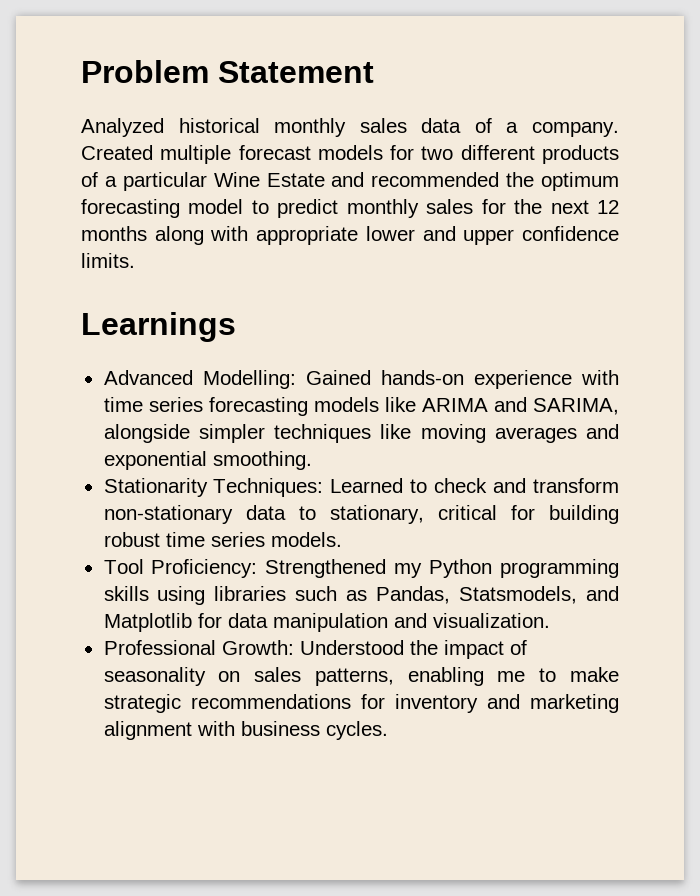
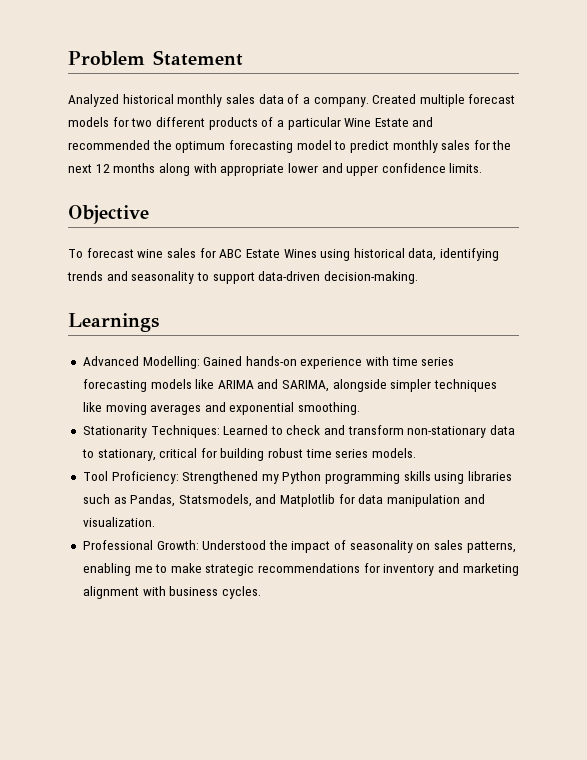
(135, 260) none -> [68,205,149,224] [68,248,500,261] [67,271,418,284] // Objective // To forecast wine sales for ABC Estate Wines using historical data, identifying trends and seasonality to support data-driven decision-making.

